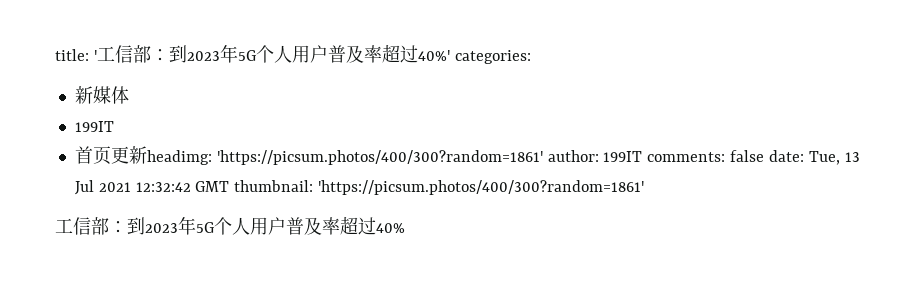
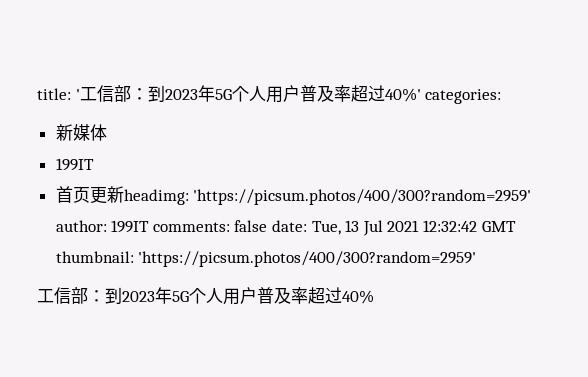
[216,150,543,165] 'https://picsum.photos/400/300?random=1861' -> [193,189,532,205] 'https://picsum.photos/400/300?random=2959'
[318,180,645,195] 'https://picsum.photos/400/300?random=1861' -> [138,251,477,267] 'https://picsum.photos/400/300?random=2959'

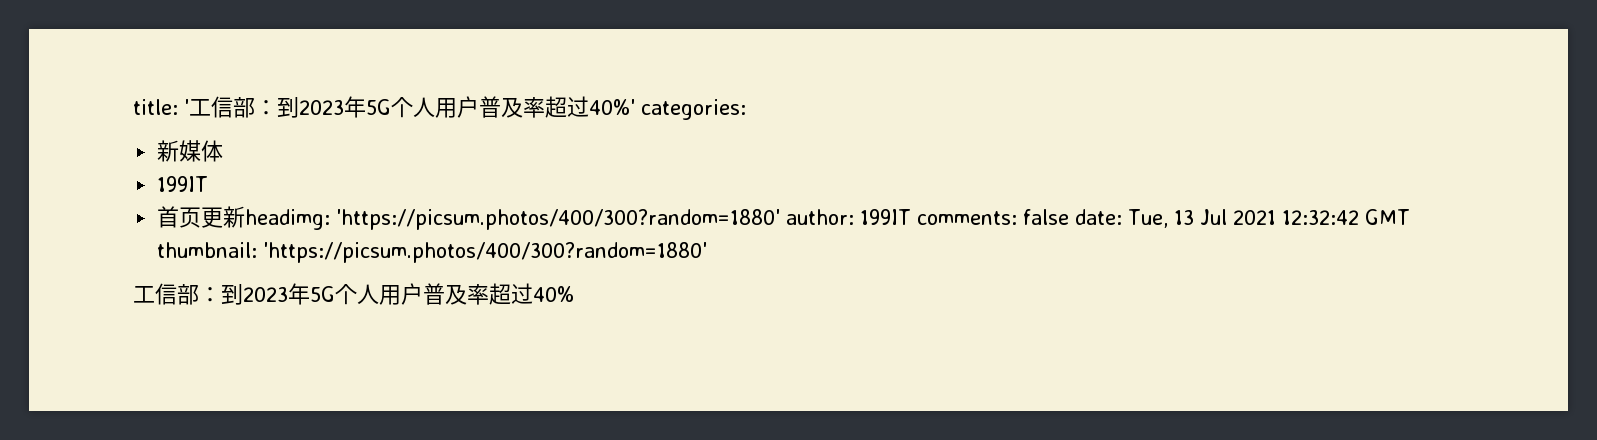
[193,189,532,205] 'https://picsum.photos/400/300?random=2959' -> [336,209,781,230] 'https://picsum.photos/400/300?random=1880'
[138,251,477,267] 'https://picsum.photos/400/300?random=2959' -> [263,242,708,263] 'https://picsum.photos/400/300?random=1880'

